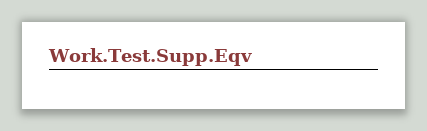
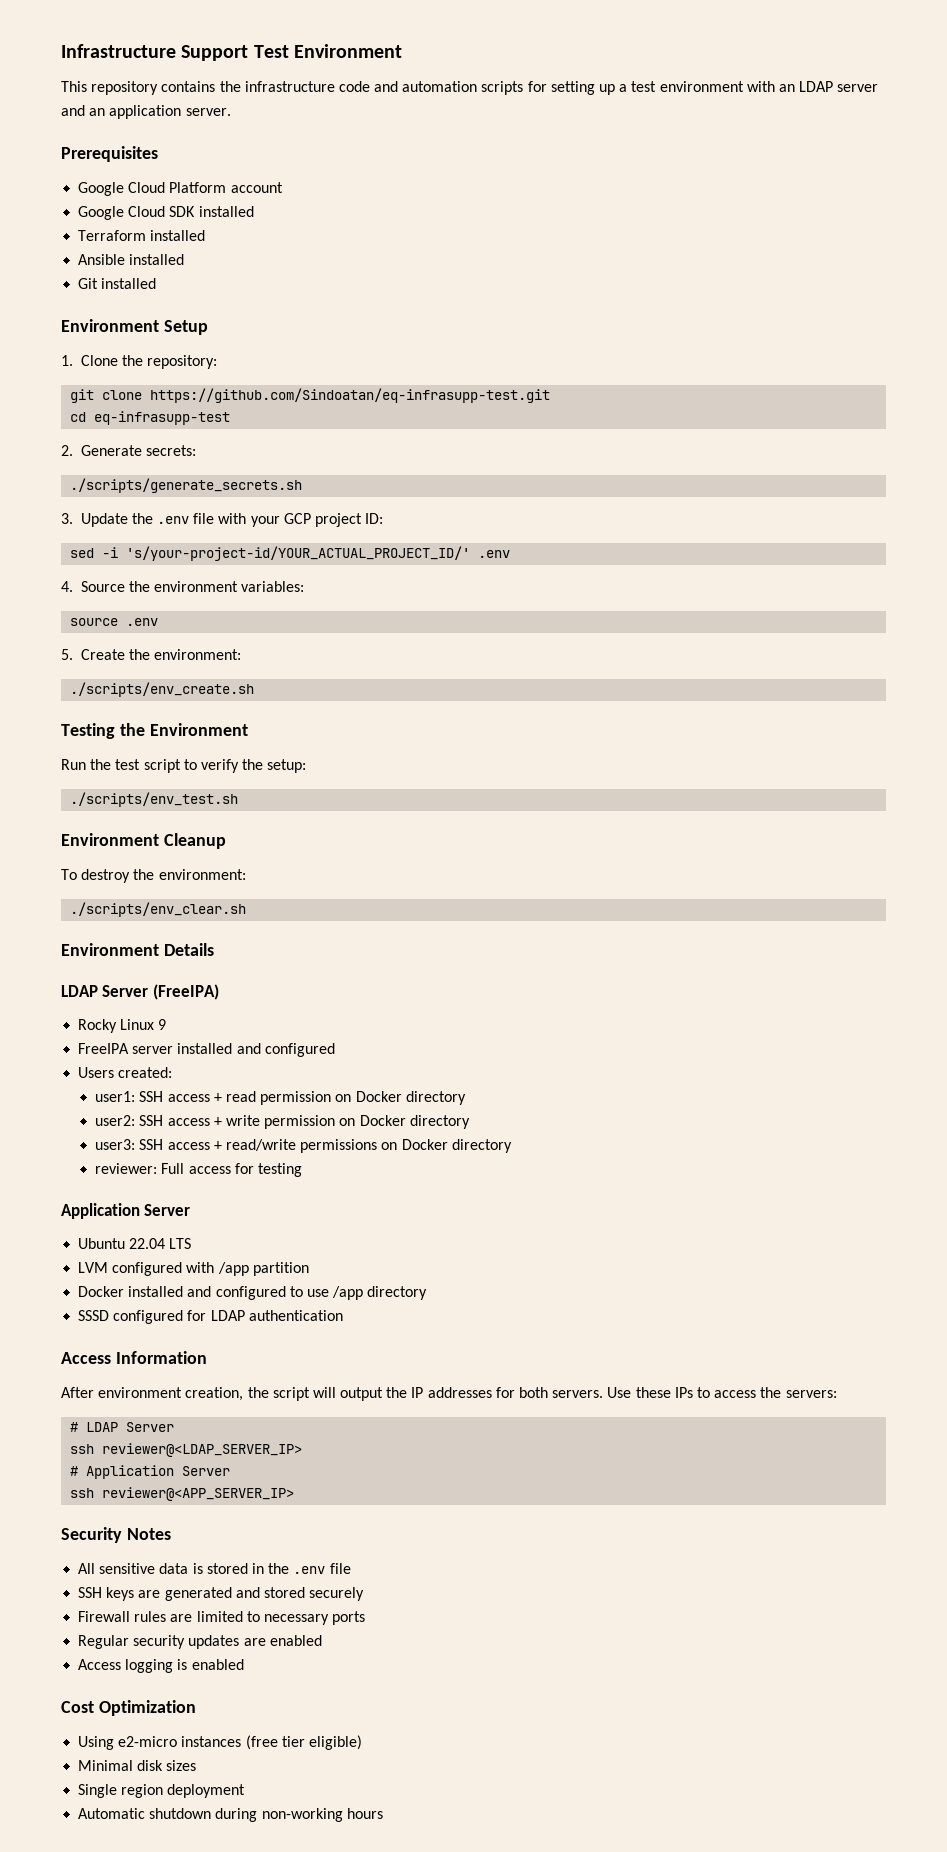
[48,48,252,66] Work.Test.Supp.Eqv -> [61,44,402,61] [61,81,879,95] [61,105,231,119] [61,146,158,162] [78,182,283,196] [78,206,254,220] [78,230,206,241] [78,254,185,265] [78,278,157,289] [61,319,208,335] [61,355,218,369] [70,388,551,403] [70,411,231,425] [61,445,196,456] [70,478,303,493] [61,513,384,527] [70,546,511,561] [61,581,305,592] [70,618,159,626] [61,649,242,660] [70,682,255,697] [61,723,248,739] [61,759,307,773] [70,792,239,807] [61,833,226,849] [61,869,246,883] [70,902,247,917] [61,943,214,956] [61,984,219,1000] [78,1019,167,1033] [78,1043,335,1057] [78,1067,173,1078] [95,1091,466,1105] [95,1115,470,1129] [95,1139,512,1153] [95,1163,303,1177] [61,1203,191,1219] [78,1238,192,1249] [78,1262,309,1276] [78,1286,428,1300] [78,1310,343,1324] [61,1351,207,1364] [61,1387,837,1401] [70,1422,175,1432] [70,1443,303,1457] [70,1465,231,1479] [70,1487,295,1501] [61,1527,171,1543] [78,1563,351,1574] [78,1587,365,1601] [78,1611,366,1625] [78,1635,322,1649] [78,1659,244,1673] [61,1700,196,1716] [78,1735,362,1750] [78,1760,197,1771] [78,1784,246,1798] [78,1808,383,1822] Infrastructure Support Test Environment // This repository contains the infrastructure code and automation scripts for setting up a test environment with an LDAP server and an application server. // Prerequisites // Google Cloud Platform account // Google Cloud SDK installed // Terraform installed // Ansible installed // Git installed // Environment Setup // 1. Clone the repository: // git clone https://github.com/Sindoatan/eq-infrasupp-test.git // cd eq-infrasupp-test // 2. Generate secrets: // ./scripts/generate_secrets.sh // 3. Update the .env file with your GCP project ID: // sed -i 's/your-project-id/YOUR_ACTUAL_PROJECT_ID/' .env // 4. Source the environment variables: // source .env // 5. Create the environment: // ./scripts/env_create.sh // Testing the Environment // Run the test script to verify the setup: // ./scripts/env_test.sh // Environment Cleanup // To destroy the environment: // ./scripts/env_clear.sh // Environment Details // LDAP Server (FreeIPA) // Rocky Linux 9 // FreeIPA server installed and configured // Users created: // user1: SSH access + read permission on Docker directory // user2: SSH access + write permission on Docker directory // user3: SSH access + read/write permissions on Docker directory // reviewer: Full access for testing // Application Server // Ubuntu 22.04 LTS // LVM configured with /app partition // Docker installed and configured to use /app directory // SSSD configured for LDAP authentication // Access Information // After environment creation, the script will output the IP addresses for both servers. Use these IPs to access the servers: // # LDAP Server // ssh reviewer@<LDAP_SERVER_IP> // # Application Server // ssh reviewer@<APP_SERVER_IP> // Security Notes // All sensitive data is stored in the .env file // SSH keys are generated and stored securely // Firewall rules are limited to necessary ports // Regular security updates are enabled // Access logging is enabled // Cost Optimization // Using e2-micro instances (free tier eligible) // Minimal disk sizes // Single region deployment // Automatic shutdown during non-working hours

